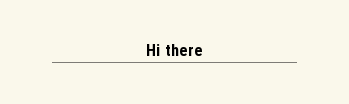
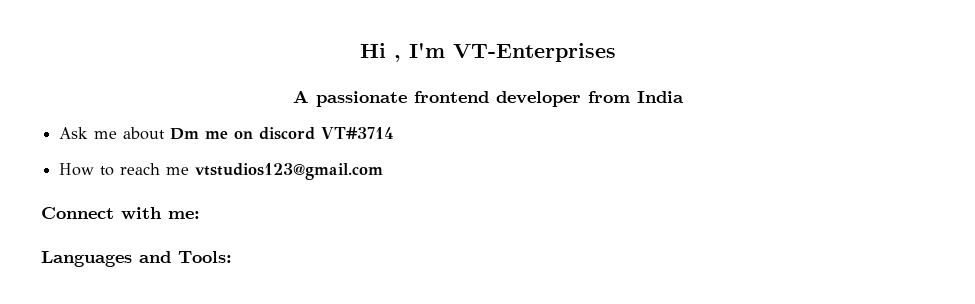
[164,44,203,56] there -> [393,43,616,62] [292,90,684,107] [59,127,395,140] [59,163,384,180] [41,207,200,219] [41,251,232,267] , I'm VT-Enterprises // A passionate frontend developer from India // Ask me about Dm me on discord VT#3714 // How to reach me vtstudios123@gmail.com // Connect with me: // Languages and Tools:

